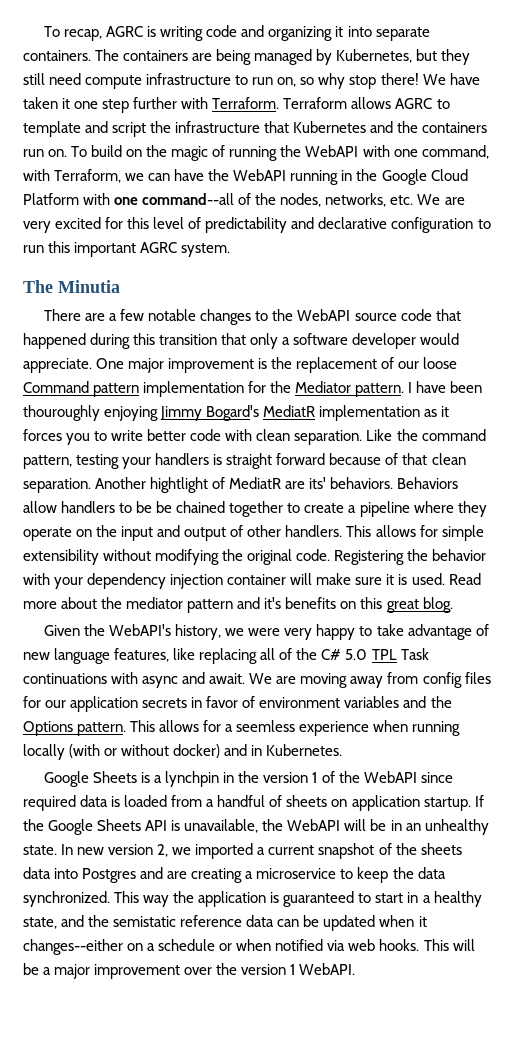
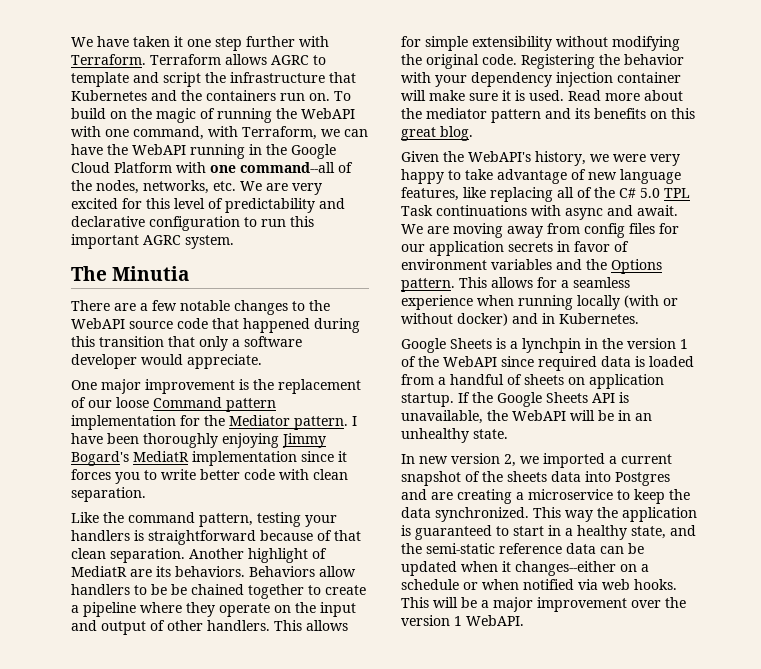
[44,25,430,41] [23,49,471,65] [23,73,419,89] To recap, AGRC is writing code and organizing it into separate containers. The containers are being managed by Kubernetes, but they still need compute infrastructure to run on, so why stop there! -> (71, 42) none
(92, 365) none -> (262, 361) //
[23,405,100,421] thouroughly -> [143,433,218,448] thoroughly
[424,409,438,417] as -> [301,451,334,462] since
(363, 437) none -> (146, 494) //
[226,453,326,469] straight forward -> [148,530,256,545] straightforward
[150,477,209,493] hightlight -> [248,548,308,563] highlight
[309,477,327,489] its' -> [156,566,171,577] its
[264,597,282,609] it's -> [575,108,590,119] its
[236,720,296,732] seemless -> [573,277,630,288] seamless
(57, 850) none -> (508, 434) //
[113,916,177,927] semistatic -> [426,543,495,554] semi-static

